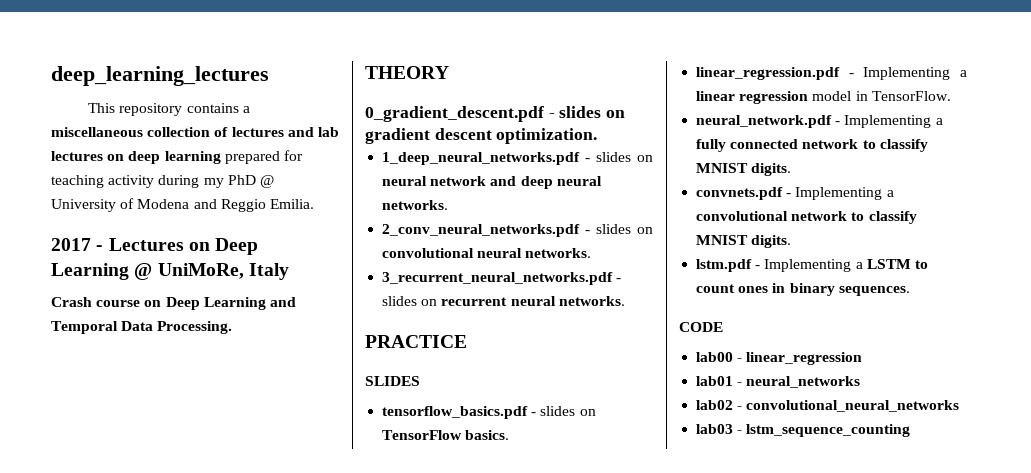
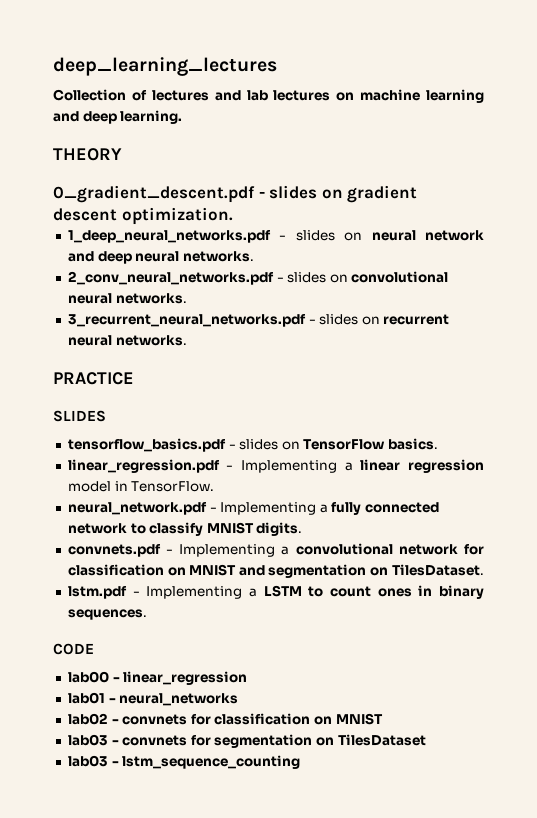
[88,103,250,116] [51,127,211,137] This repository contains a miscellaneous collection -> [53,89,126,101] Collection
[128,150,303,164] [51,175,274,188] [51,198,314,212] [51,238,259,255] [51,263,289,280] [51,297,296,310] [51,321,233,334] deep learning prepared for teaching activity during my PhD @ University of Modena and Reggio Emilia. // 2017 - Lectures on Deep Learning @ UniMoRe, Italy // Crash course on Deep Learning and Temporal Data Processing. -> [360,89,484,103] [53,110,183,124] machine learning and deep learning.
[851,211,917,224] [696,235,792,248] to classify MNIST digits. -> [464,544,484,555] [67,564,484,578] for classification on MNIST and segmentation on TilesDataset.
[746,400,960,412] convolutional_neural_networks -> [122,713,383,725] [67,734,426,748] convnets for classification on MNIST // lab03 - convnets for segmentation on TilesDataset

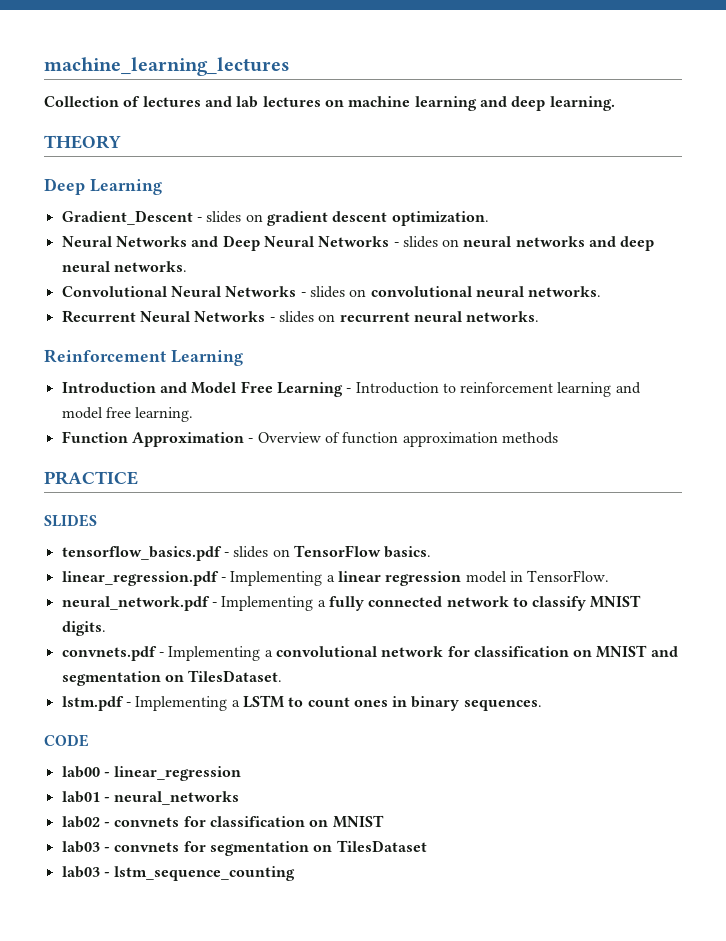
[53,57,277,76] deep_learning_lectures -> [44,57,290,76] machine_learning_lectures
[53,185,255,203] 0_gradient_descent.pdf -> [44,178,162,195] [61,210,193,225] Deep Learning // Gradient_Descent
[67,230,271,243] 1_deep_neural_networks.pdf -> [61,235,390,251] Neural Networks and Deep Neural Networks
[425,230,484,241] network -> [515,236,585,247] networks
[67,271,274,285] 2_conv_neural_networks.pdf -> [61,286,297,297] Convolutional Neural Networks
[67,314,306,327] 3_recurrent_neural_networks.pdf -> [61,310,266,323] Recurrent Neural Networks
(187, 340) none -> [44,349,243,366] [61,381,641,397] [61,407,194,422] [61,431,558,447] // Reinforcement Learning // Introduction and Model Free Learning - Introduction to reinforcement learning and model free learning. // Function Approximation - Overview of function approximation methods

